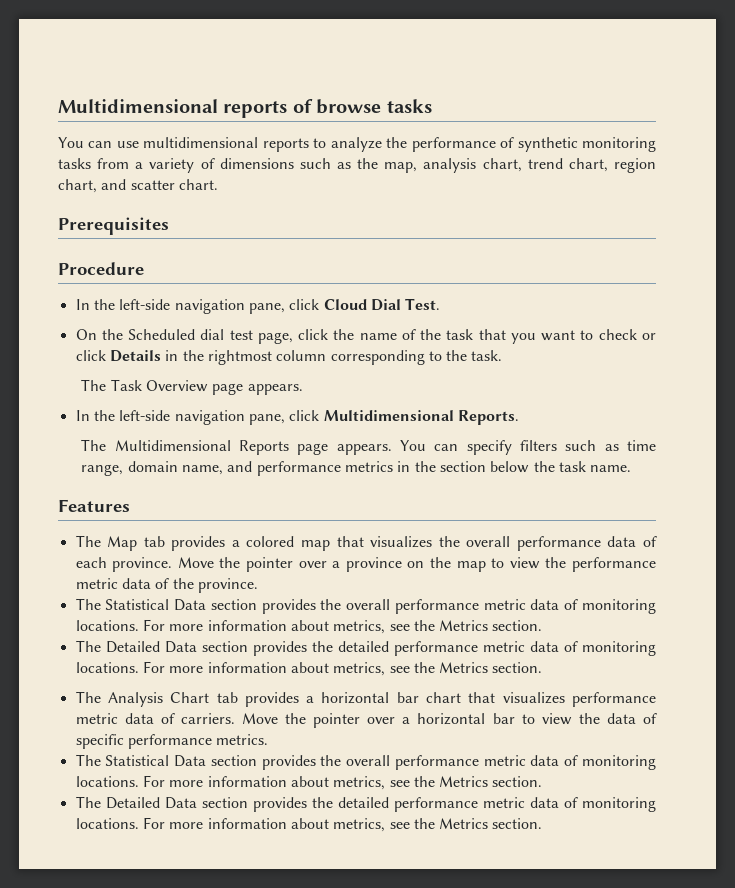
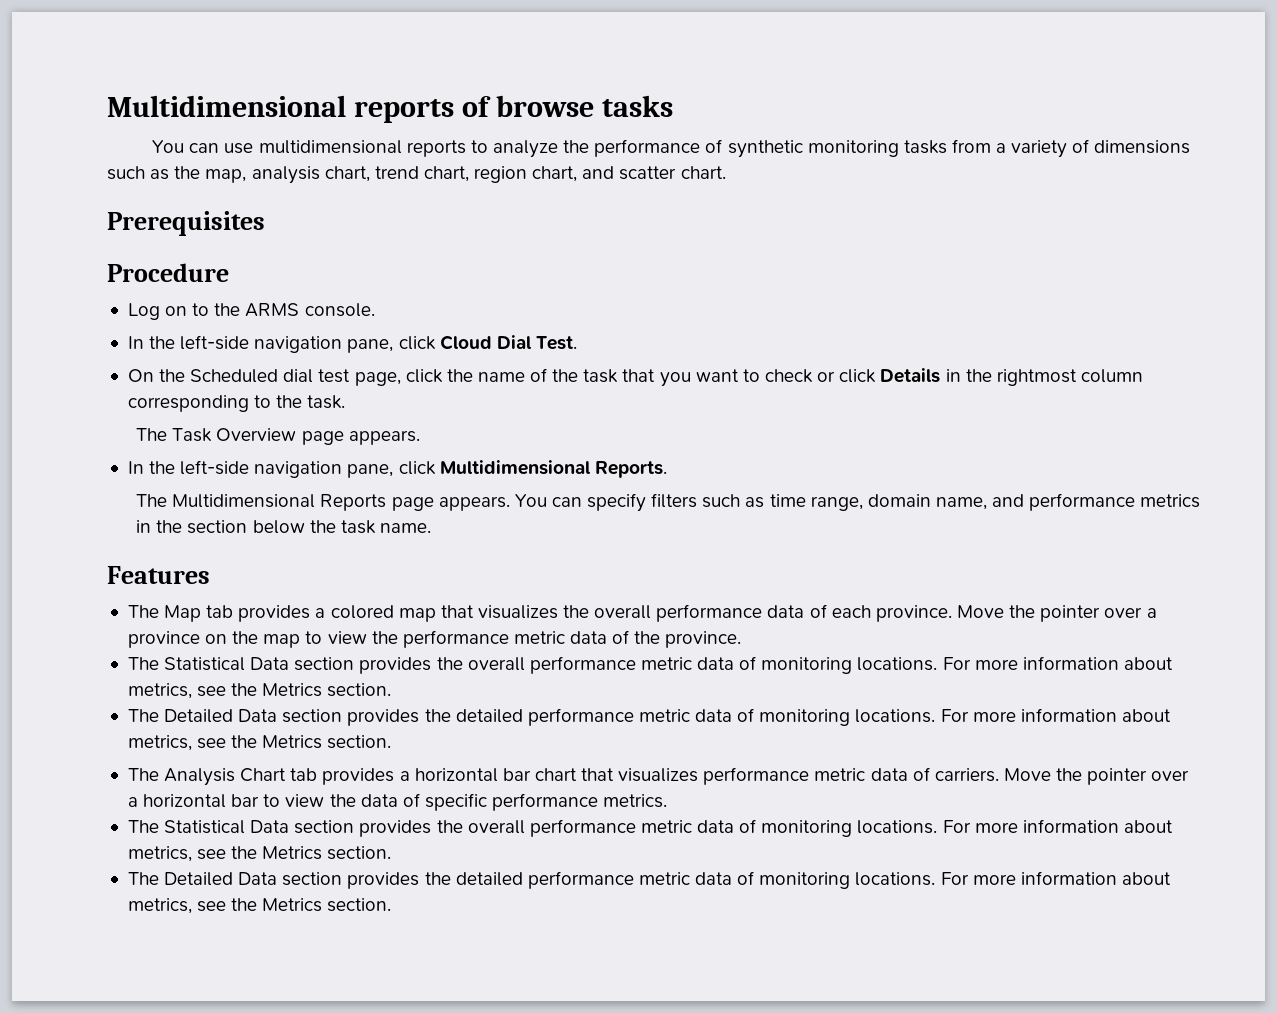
(144, 268) none -> [127,303,375,320] // Log on to the ARMS console.

